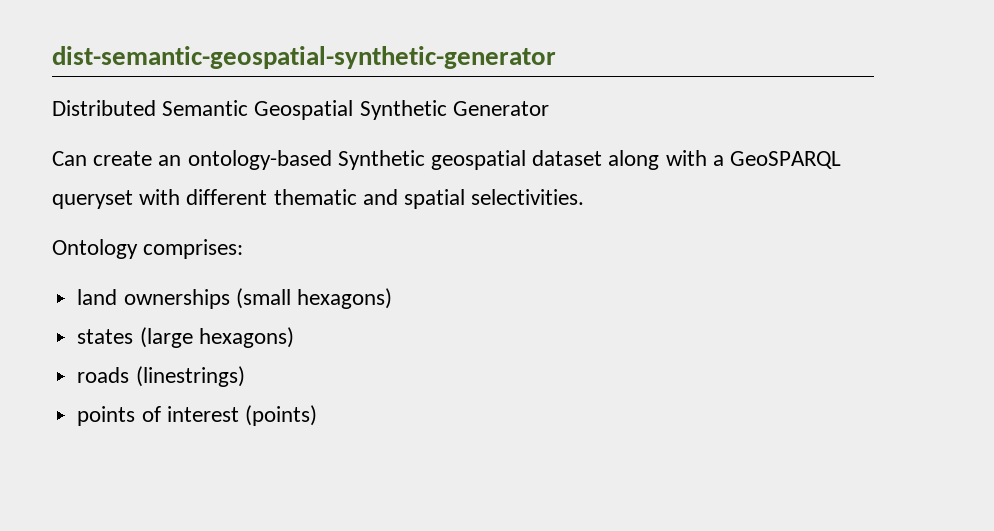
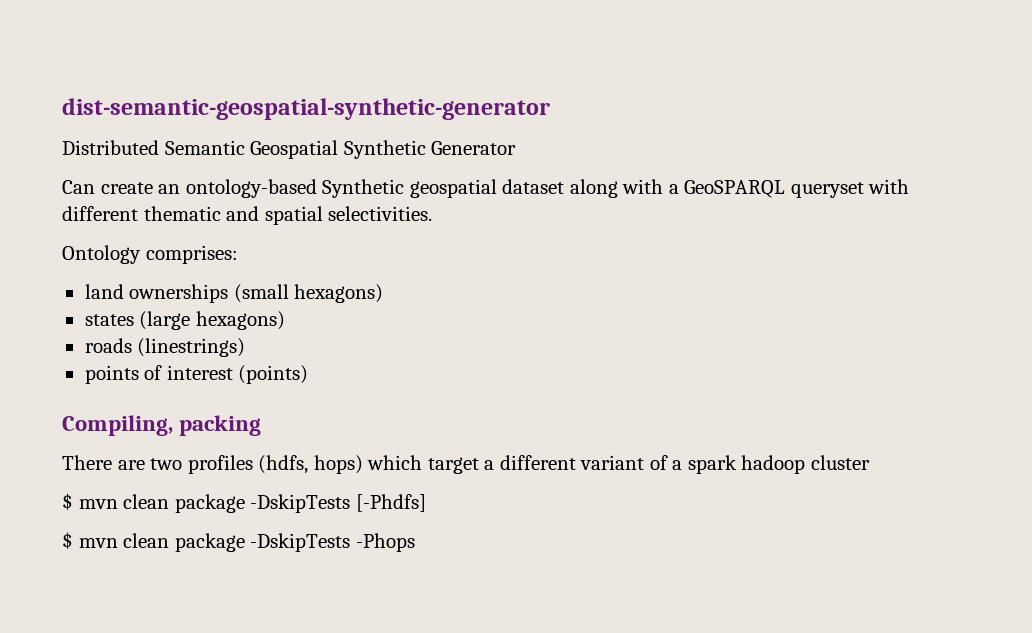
(317, 415) none -> [62,415,262,436] [62,455,871,474] [62,493,426,513] [62,532,415,552] // Compiling, packing // There are two profiles (hdfs, hops) which target a different variant of a spark hadoop cluster // $ mvn clean package -DskipTests [-Phdfs] // $ mvn clean package -DskipTests -Phops

